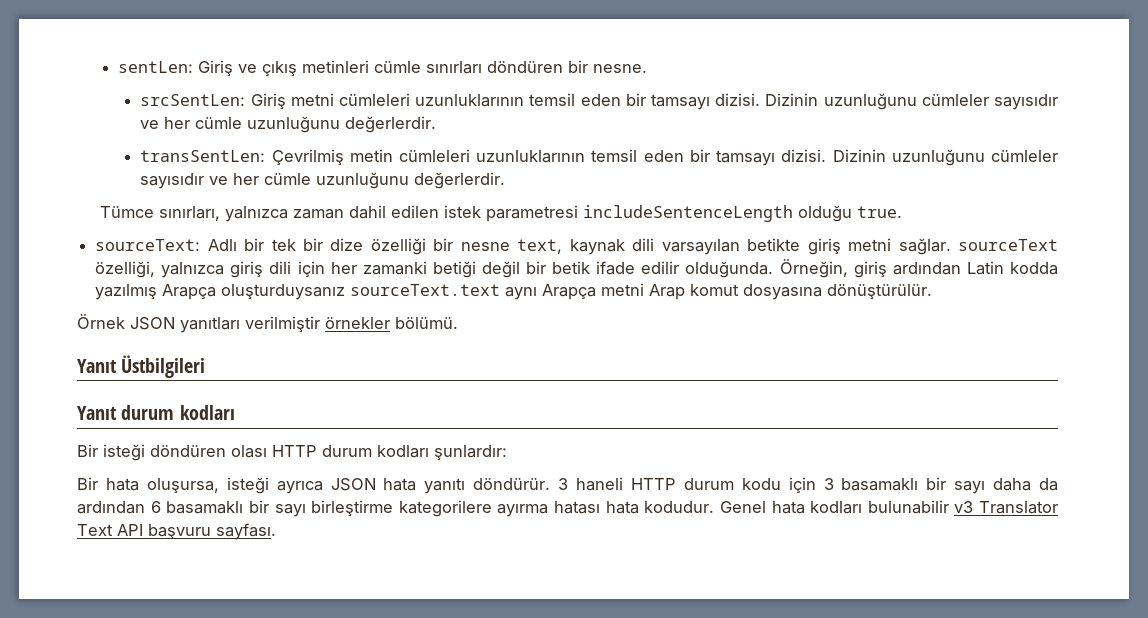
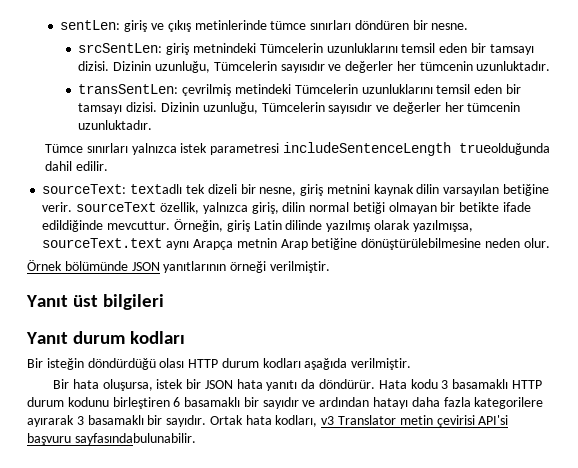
[197,60,233,76] Giriş -> [124,20,148,32] giriş
[301,60,421,73] metinleri cümle -> [194,20,307,30] metinlerinde tümce
[250,93,1059,110] [140,116,437,133] [140,149,1059,166] [140,172,506,189] [99,205,902,222] [95,238,1059,255] [95,259,1058,278] [95,283,933,300] [77,314,458,333] [77,355,206,378] Giriş metni cümleleri uzunluklarının temsil eden bir tamsayı dizisi. Dizinin uzunluğunu cümleler sayısıdır ve her cümle uzunluğunu değerlerdir. // transSentLen: Çevrilmiş metin cümleleri uzunluklarının temsil eden bir tamsayı dizisi. Dizinin uzunluğunu cümleler sayısıdır ve her cümle uzunluğunu değerlerdir. // Tümce sınırları, yalnızca zaman dahil edilen istek parametresi includeSentenceLength olduğu true. // sourceText: Adlı bir tek bir dize özelliği bir nesne text, kaynak dili varsayılan betikte giriş metni sağlar. sourceText özelliği, yalnızca giriş dili için her zamanki betiği değil bir betik ifade edilir olduğunda. Örneğin, giriş ardından Latin kodda yazılmış Arapça oluşturduysanız sourceText.text aynı Arapça metni Arap komut dosyasına dönüştürülür. // Örnek JSON yanıtları verilmiştir örnekler bölümü. // Yanıt Üstbilgileri -> [166,43,534,55] [78,61,551,73] [78,84,521,96] [78,102,521,114] [78,120,153,130] [45,142,550,156] [45,161,108,171] [42,184,549,196] [42,202,531,214] [42,219,473,232] [42,238,550,250] [27,260,330,273] [26,294,165,310] giriş metnindeki Tümcelerin uzunluklarını temsil eden bir tamsayı dizisi. Dizinin uzunluğu, Tümcelerin sayısıdır ve değerler her tümcenin uzunluktadır. // transSentLen: çevrilmiş metindeki Tümcelerin uzunluklarını temsil eden bir tamsayı dizisi. Dizinin uzunluğu, Tümcelerin sayısıdır ve değerler her tümcenin uzunluktadır. // Tümce sınırları yalnızca istek parametresi includeSentenceLength trueolduğunda dahil edilir. // sourceText: textadlı tek dizeli bir nesne, giriş metnini kaynak dilin varsayılan betiğine verir. sourceText özellik, yalnızca giriş, dilin normal betiği olmayan bir betikte ifade edildiğinde mevcuttur. Örneğin, giriş Latin dilinde yazılmış olarak yazılmışsa, sourceText.text aynı Arapça metnin Arap betiğine dönüştürülebilmesine neden olur. // Örnek bölümünde JSON yanıtlarının örneği verilmiştir. // Yanıt üst bilgileri
[103,444,226,461] isteği döndüren -> [46,358,156,370] isteğin döndürdüğü
[434,445,507,460] şunlardır: -> [304,358,412,370] aşağıda verilmiştir.
[226,477,323,494] isteği ayrıca -> [156,379,202,389] istek bir
[473,477,1058,494] [77,500,1058,517] [77,523,276,540] döndürür. 3 haneli HTTP durum kodu için 3 basamaklı bir sayı daha da ardından 6 basamaklı bir sayı birleştirme kategorilere ayırma hatası hata kodudur. Genel hata kodları bulunabilir v3 Translator Text API başvuru sayfası. -> [301,379,542,389] [27,397,544,409] [27,415,509,427] [27,433,196,445] da döndürür. Hata kodu 3 basamaklı HTTP durum kodunu birleştiren 6 basamaklı bir sayıdır ve ardından hatayı daha fazla kategorilere ayırarak 3 basamaklı bir sayıdır. Ortak hata kodları, v3 Translator metin çevirisi API'si başvuru sayfasındabulunabilir.

